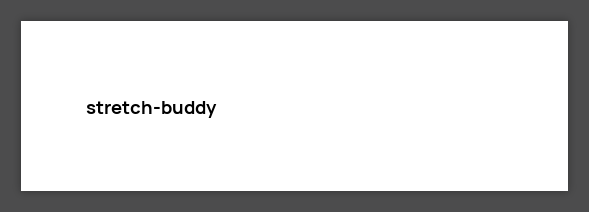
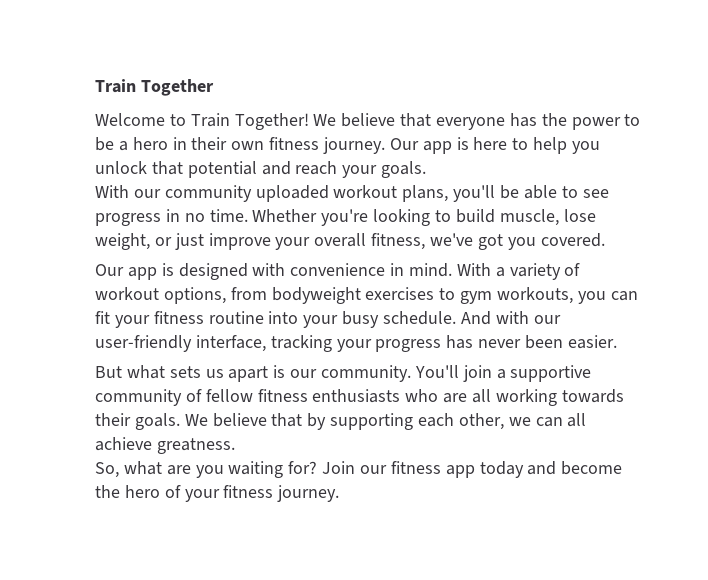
[86,101,217,118] stretch-buddy -> [95,79,214,96] [95,113,641,130] [95,137,601,154] [95,161,427,178] [95,185,609,202] [95,209,596,226] [95,233,605,250] [95,263,581,280] [95,287,638,304] [95,311,561,328] [95,335,617,352] [95,365,592,382] [95,389,624,406] [95,413,587,430] [95,437,235,454] [95,461,623,478] [95,485,340,502] Train Together // Welcome to Train Together! We believe that everyone has the power to be a hero in their own fitness journey. Our app is here to help you unlock that potential and reach your goals. // With our community uploaded workout plans, you'll be able to see progress in no time. Whether you're looking to build muscle, lose weight, or just improve your overall fitness, we've got you covered. // Our app is designed with convenience in mind. With a variety of workout options, from bodyweight exercises to gym workouts, you can fit your fitness routine into your busy schedule. And with our user-friendly interface, tracking your progress has never been easier. // But what sets us apart is our community. You'll join a supportive community of fellow fitness enthusiasts who are all working towards their goals. We believe that by supporting each other, we can all achieve greatness. // So, what are you waiting for? Join our fitness app today and become the hero of your fitness journey.

